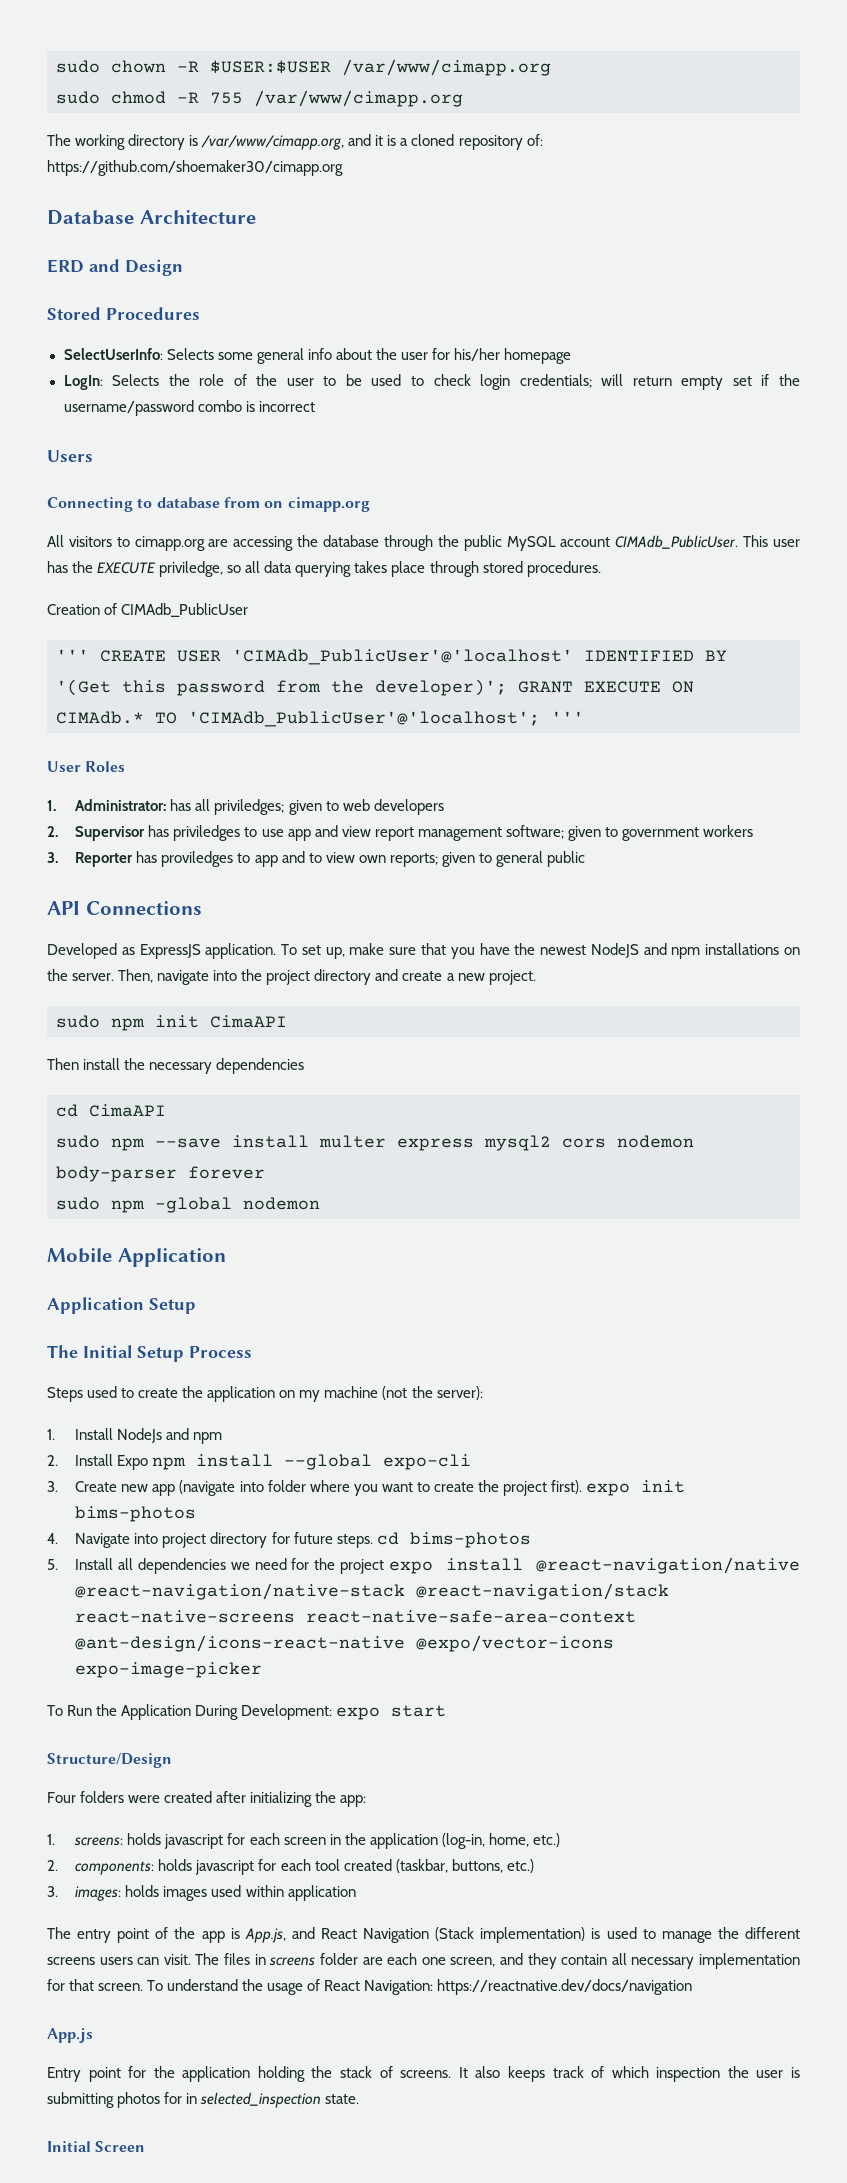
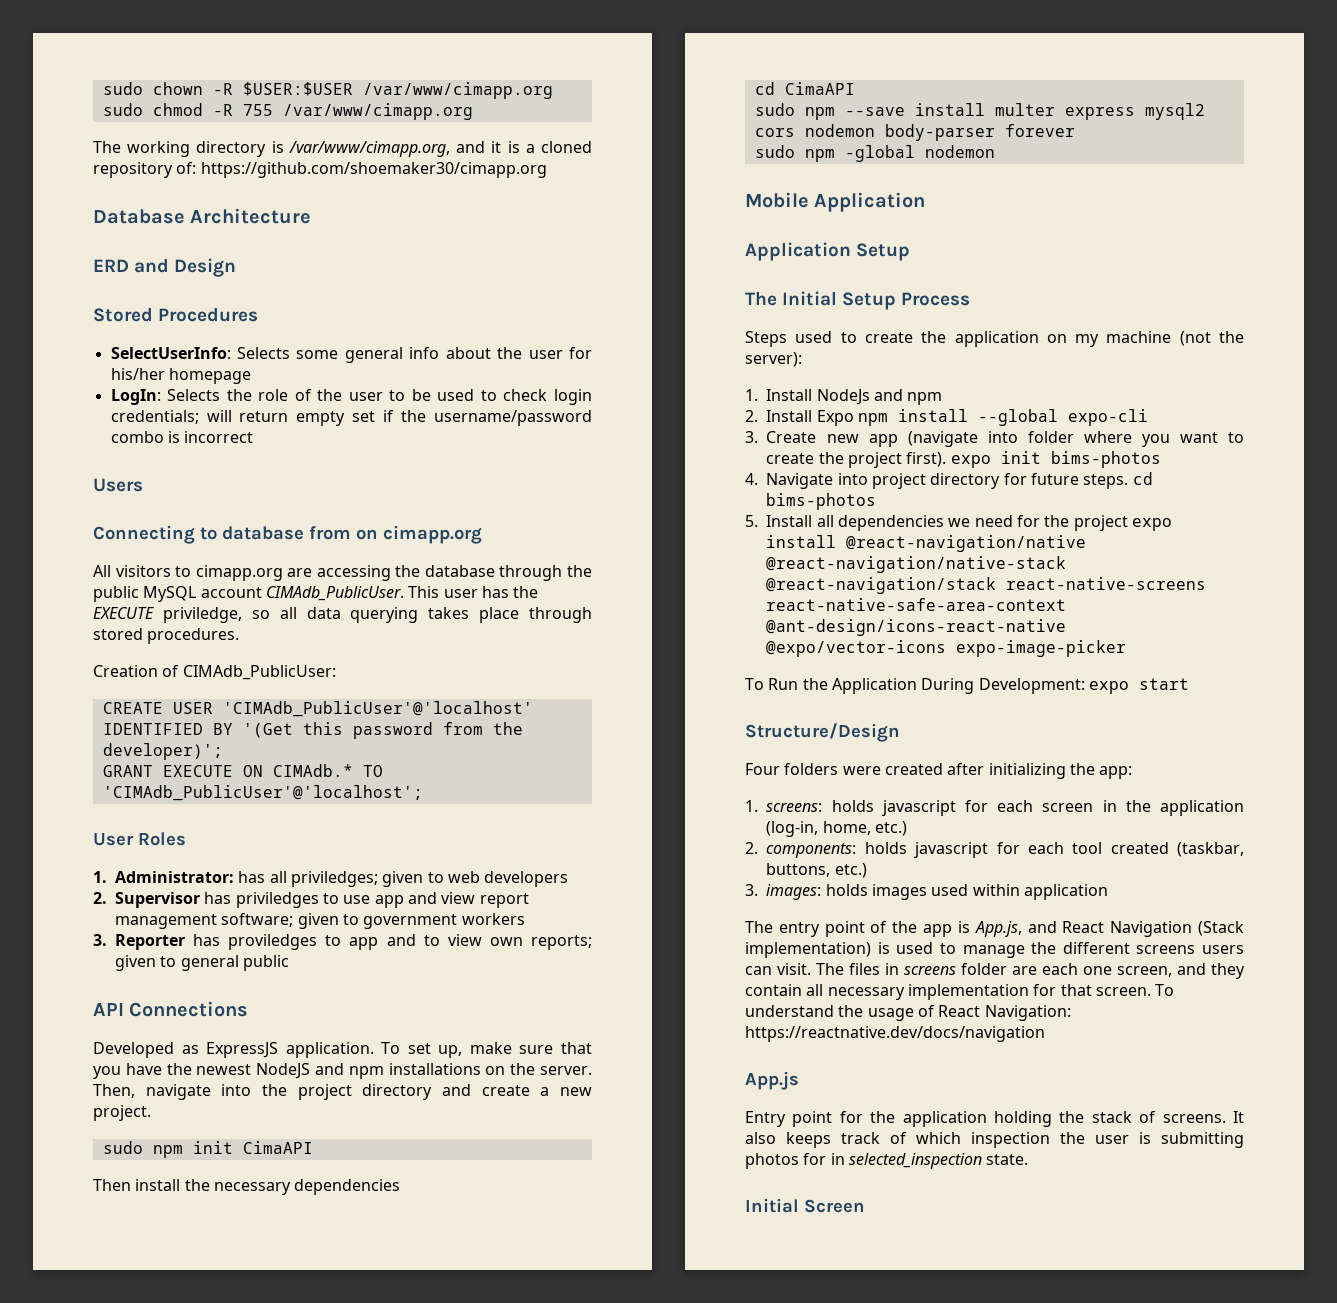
[121,603,249,617] [56,649,89,661] CIMAdb_PublicUser // ''' -> [182,665,336,680] CIMAdb_PublicUser: //
(507, 687) none -> (223, 751) //
[551,711,584,723] ''' -> (423, 793) none

